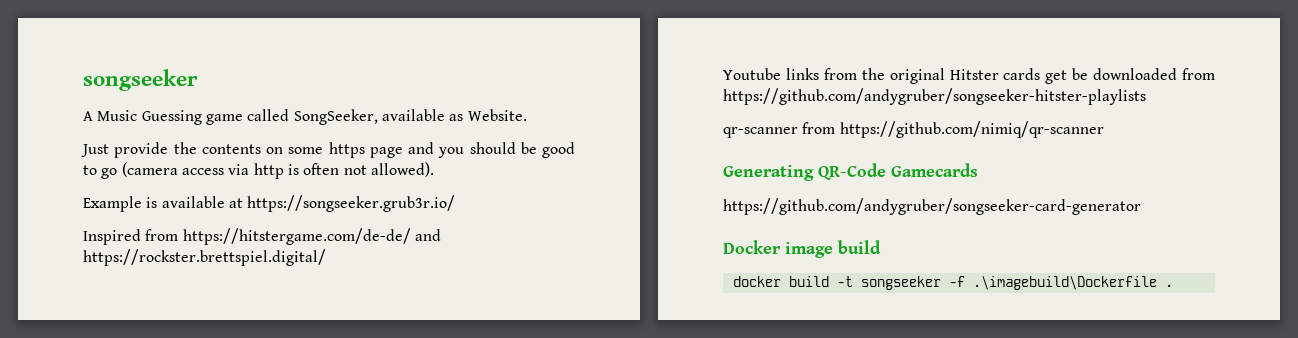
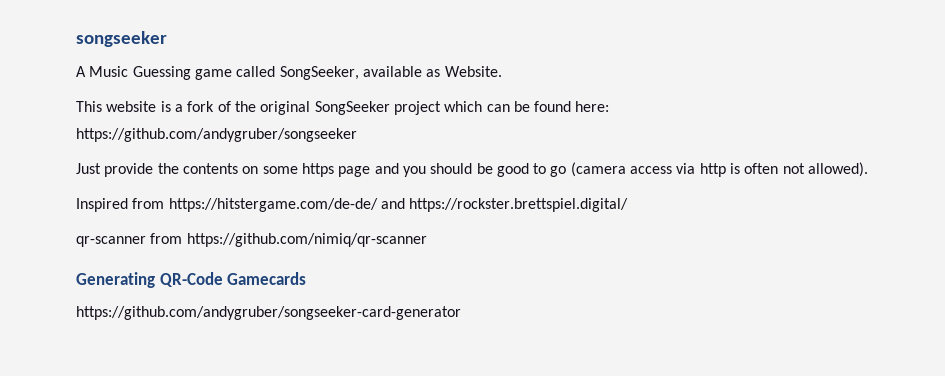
(527, 115) none -> [76,101,610,115] [76,128,357,142] // This website is a fork of the original SongSeeker project which can be found here: https://github.com/andygruber/songseeker
[83,195,456,212] // Example is available at https://songseeker.grub3r.io/ -> (869, 169) none
[723,68,1215,84] [723,88,1146,105] // Youtube links from the original Hitster cards get be downloaded from https://github.com/andygruber/songseeker-hitster-playlists -> (629, 205) none
[723,240,881,258] [732,276,1173,290] // Docker image build // docker build -t songseeker -f .\imagebuild\Dockerfile . -> (461, 313) none

